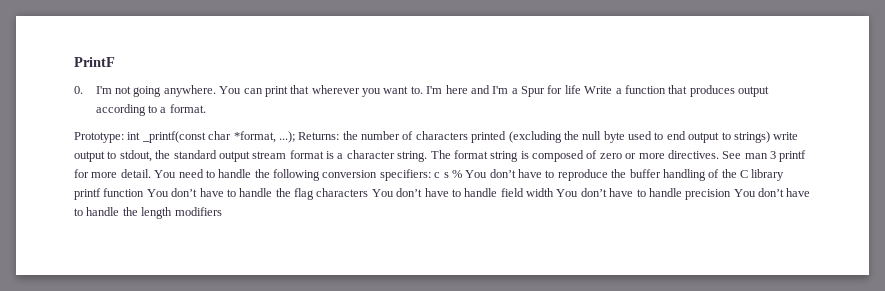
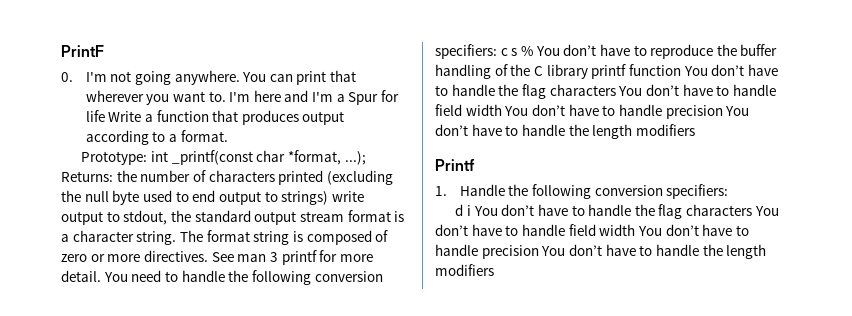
(222, 211) none -> [435,159,475,171] [435,184,729,199] [455,204,779,219] [435,224,749,236] [435,244,767,259] [435,264,494,276] // Printf // 1. Handle the following conversion specifiers: // d i You don’t have to handle the flag characters You don’t have to handle field width You don’t have to handle precision You don’t have to handle the length modifiers

